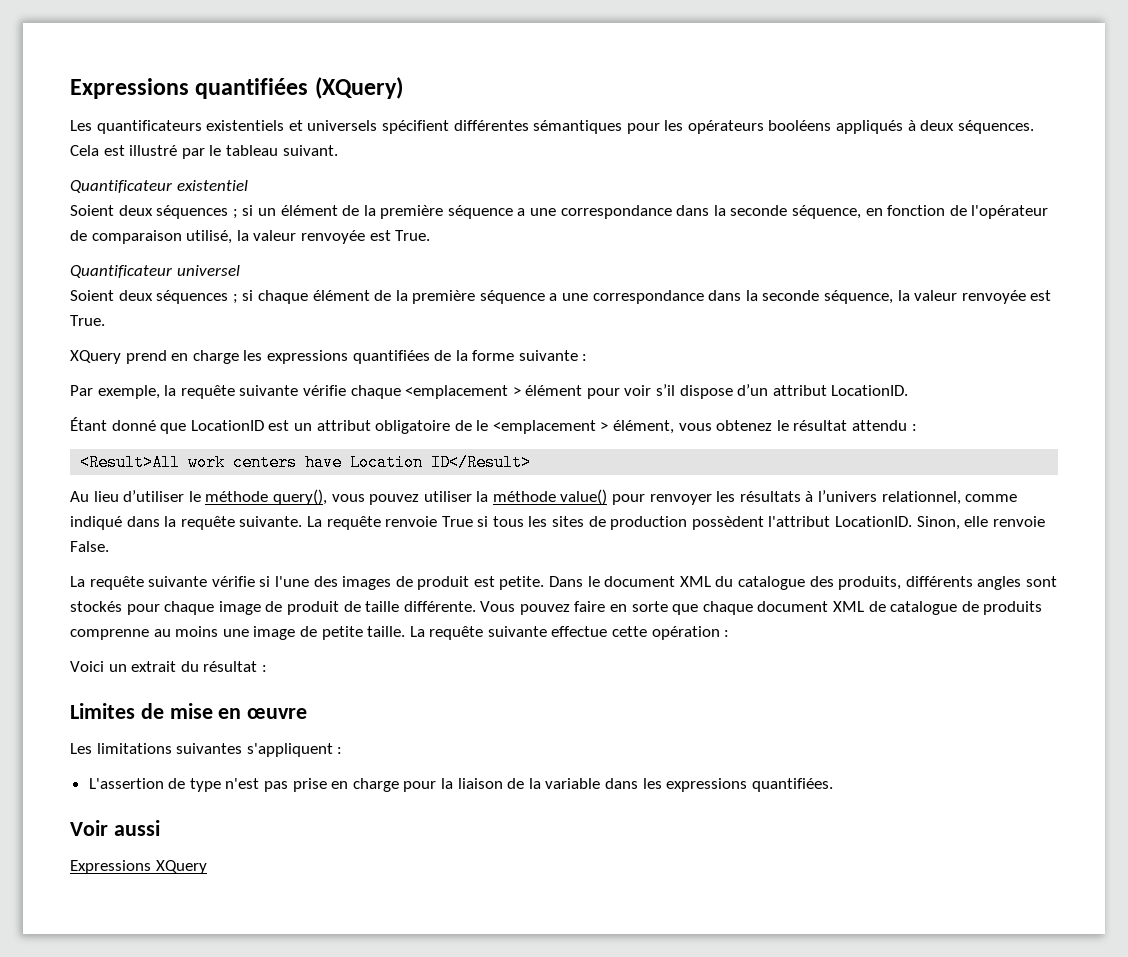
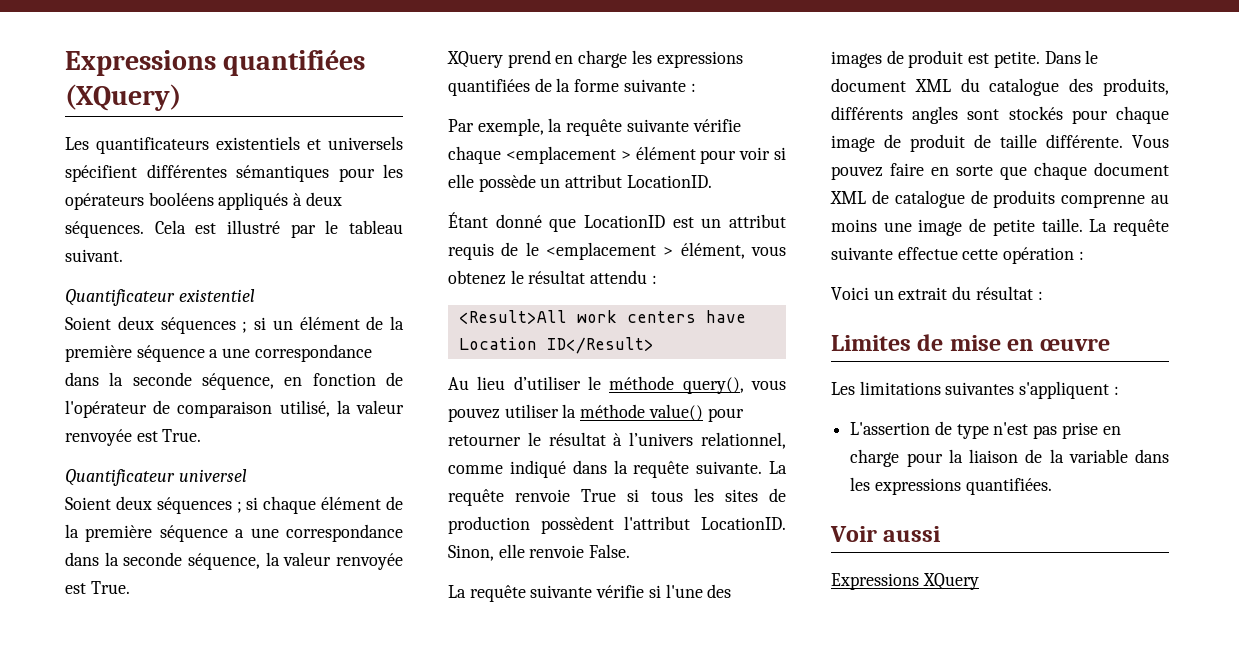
[656,384,769,399] s’il dispose d’un -> [774,147,786,160] [448,174,561,192] si elle possède un
[375,420,451,434] obligatoire -> [448,243,494,260] requis
[649,491,801,505] renvoyer les résultats -> [448,432,606,446] retourner le résultat

